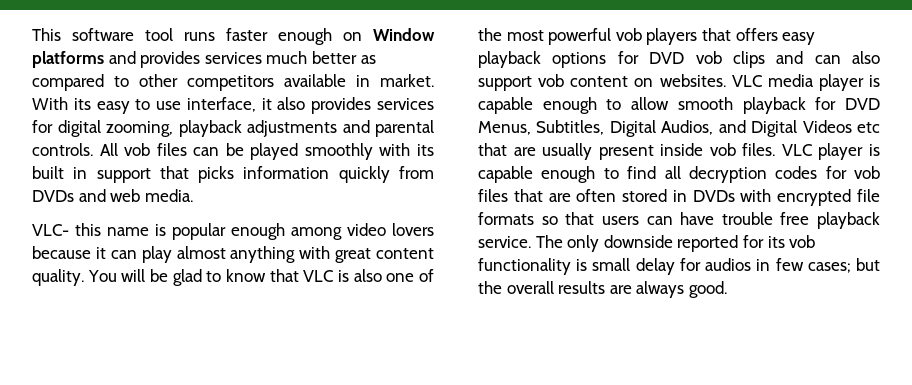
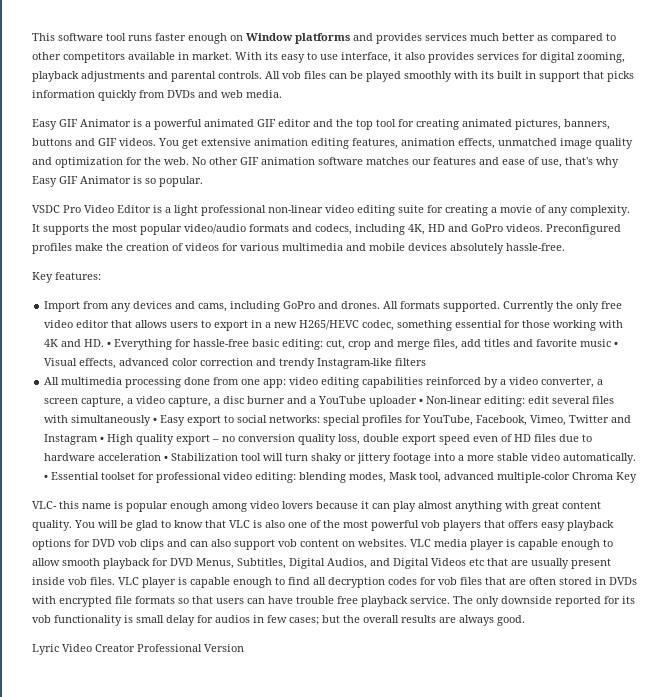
(193, 195) none -> [32,119,610,130] [32,138,633,149] [32,157,619,168] [32,176,203,187] [32,205,630,216] [32,224,621,235] [32,243,565,254] [32,272,101,283] [44,301,623,312] [44,320,624,331] [44,339,619,350] [44,358,427,369] [44,377,604,388] [44,396,615,407] [44,415,632,426] [44,434,593,445] [44,453,637,464] [44,472,638,483] // Easy GIF Animator is a powerful animated GIF editor and the top tool for creating animated pictures, banners, buttons and GIF videos. You get extensive animation editing features, animation effects, unmatched image quality and optimization for the web. No other GIF animation software matches our features and ease of use, that's why Easy GIF Animator is so popular. // VSDC Pro Video Editor is a light professional non-linear video editing suite for creating a movie of any complexity. It supports the most popular video/audio formats and codecs, including 4K, HD and GoPro videos. Preconfigured profiles make the creation of videos for various multimedia and mobile devices absolutely hassle-free. // Key features: // Import from any devices and cams, including GoPro and drones. All formats supported. Сurrently the only free video editor that allows users to export in a new H265/HEVC codec, something essential for those working with 4K and HD. • Everything for hassle-free basic editing: cut, crop and merge files, add titles and favorite music • Visual effects, advanced color correction and trendy Instagram-like filters // All multimedia processing done from one app: video editing capabilities reinforced by a video converter, a screen capture, a video capture, a disc burner and a YouTube uploader • Non-linear editing: edit several files with simultaneously • Easy export to social networks: special profiles for YouTube, Facebook, Vimeo, Twitter and Instagram • High quality export – no conversion quality loss, double export speed even of HD files due to hardware acceleration • Stabilization tool will turn shaky or jittery footage into a more stable video automatically. • Essential toolset for professional video editing: blending modes, Mask tool, advanced multiple-color Chroma Key
(727, 289) none -> [32,644,244,655] // Lyric Video Creator Professional Version

